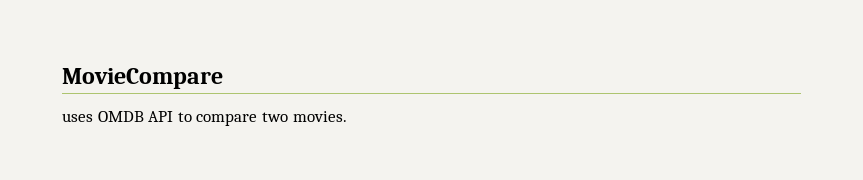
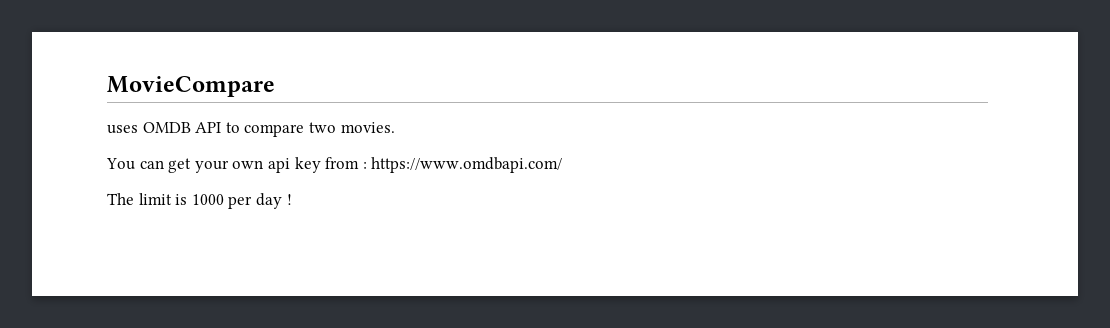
(347, 116) none -> [106,157,563,173] [107,193,292,209] // You can get your own api key from : https://www.omdbapi.com/ // The limit is 1000 per day !

